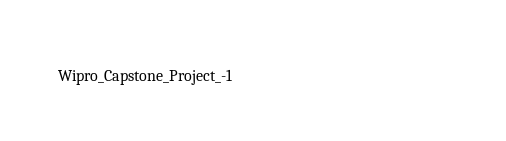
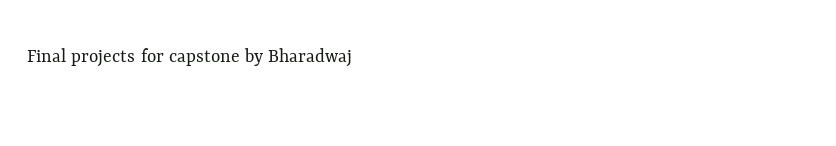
[58,69,232,85] Wipro_Capstone_Project_-1 -> [27,48,353,67] Final projects for capstone by Bharadwaj

